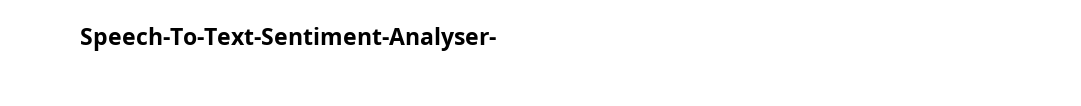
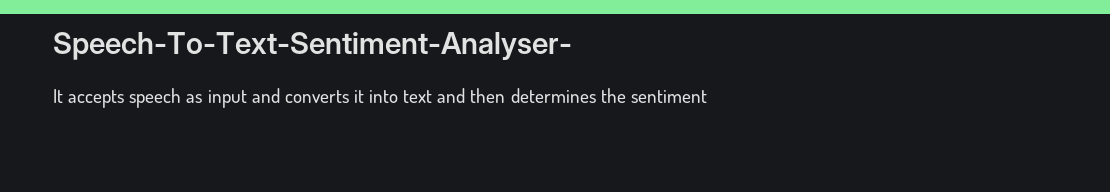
(496, 39) none -> [53,88,707,108] // It accepts speech as input and converts it into text and then determines the sentiment

